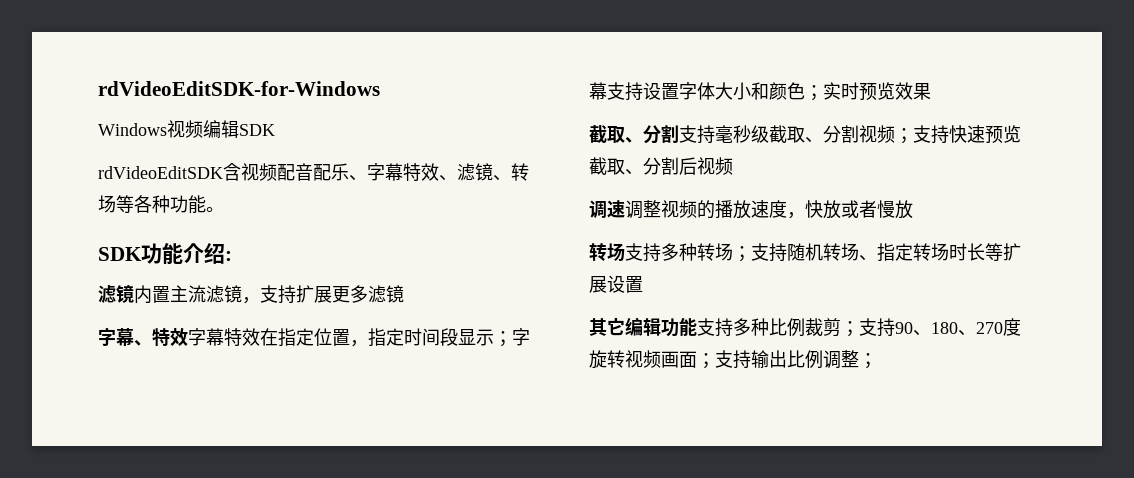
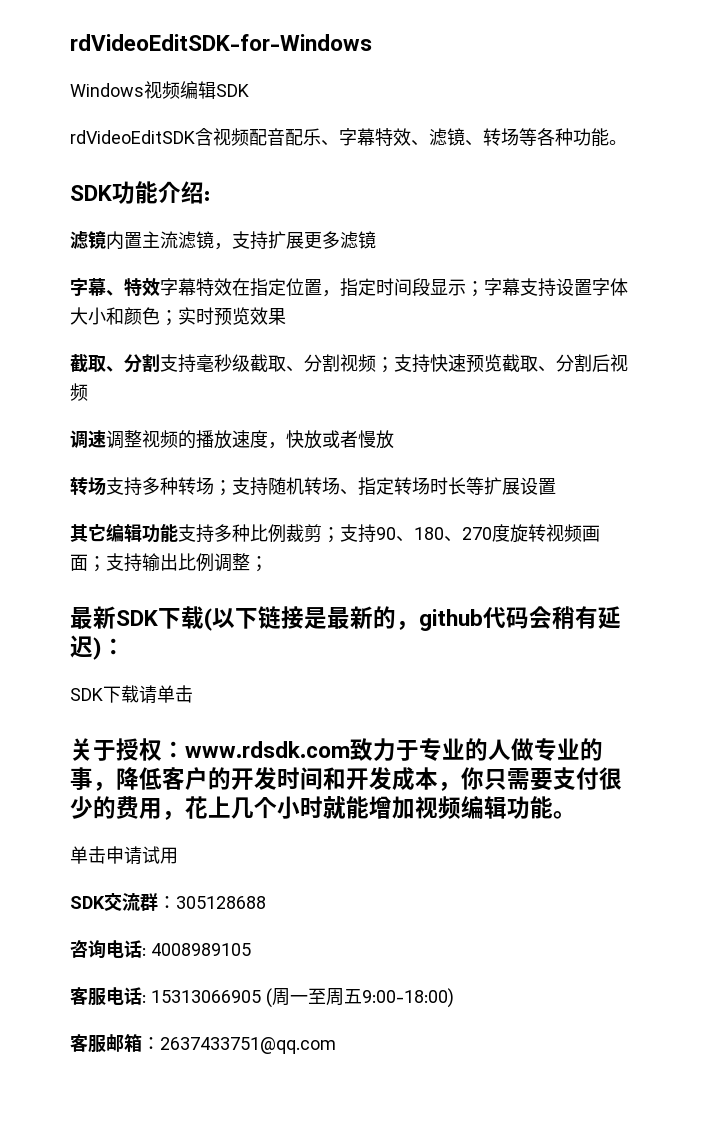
(877, 361) none -> [70,606,621,631] [70,635,125,660] [70,685,193,704] [70,738,603,761] [70,767,622,791] [70,796,576,820] [70,846,178,865] [70,893,266,911] [70,940,251,959] [70,987,454,1008] [70,1034,336,1054] // 最新SDK下载(以下链接是最新的，github代码会稍有延迟)： // SDK下载请单击 // 关于授权：www.rdsdk.com致力于专业的人做专业的事，降低客户的开发时间和开发成本，你只需要支付很少的费用，花上几个小时就能增加视频编辑功能。 // 单击申请试用 // SDK交流群：305128688 // 咨询电话: 4008989105 // 客服电话: 15313066905 (周一至周五9:00-18:00) // 客服邮箱：2637433751@qq.com

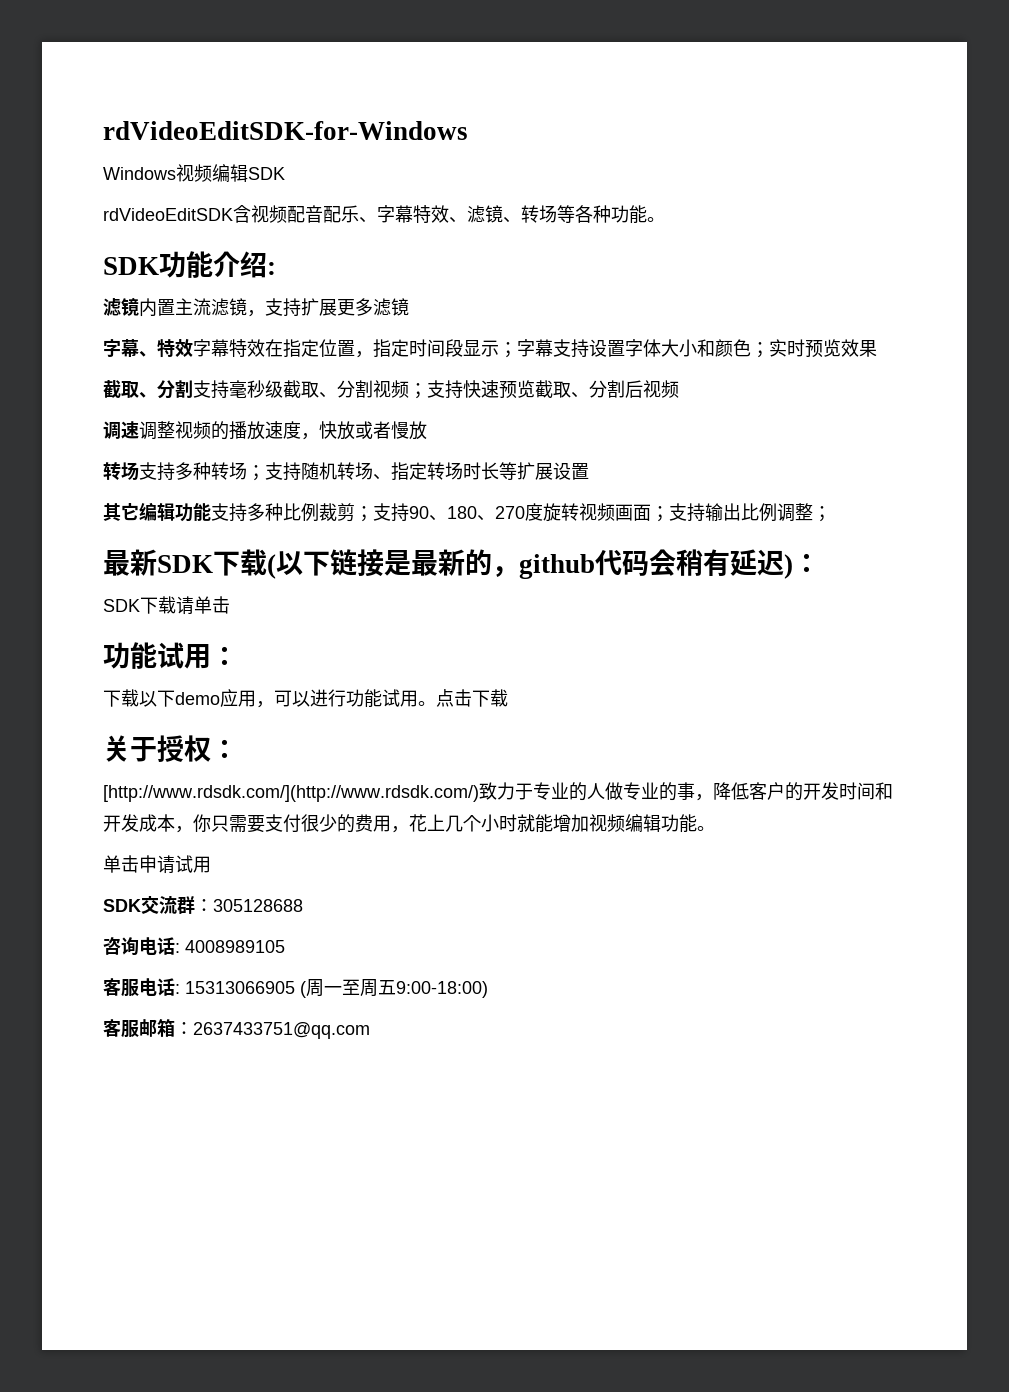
(193, 694) none -> [103,642,238,669] [103,689,508,708] // 功能试用： // 下载以下demo应用，可以进行功能试用。点击下载
[185,741,350,758] www.rdsdk.com -> [103,785,479,802] // [http://www.rdsdk.com/](http://www.rdsdk.com/)

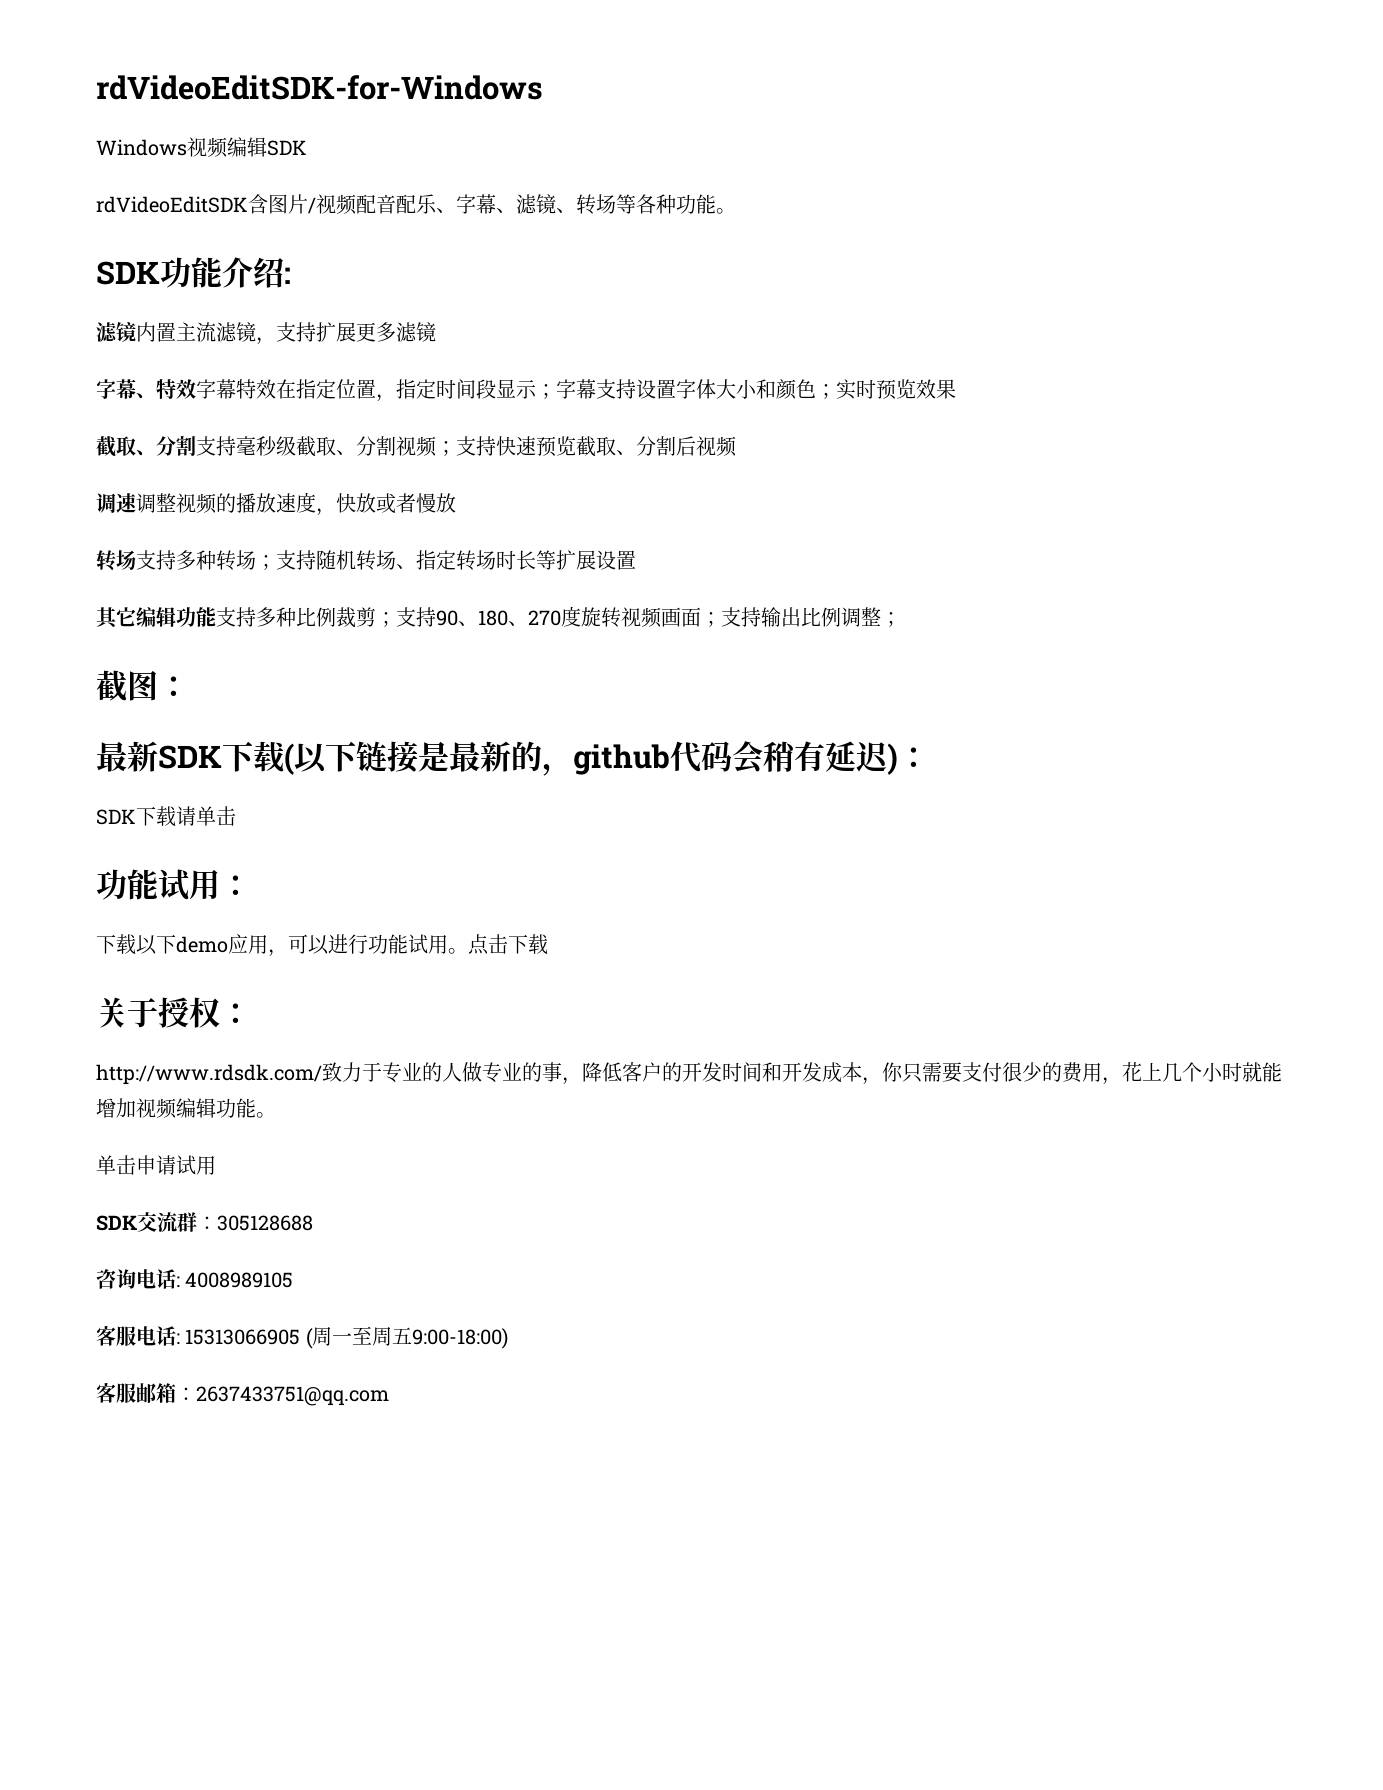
(251, 214) none -> [268,194,316,214] 图片/
[413,205,449,223] 特效 -> (496, 204) none
(831, 514) none -> [96,670,189,702] // 截图：
[103,785,479,802] [http://www.rdsdk.com/](http://www.rdsdk.com/) -> [96,1064,322,1085] http://www.rdsdk.com/

